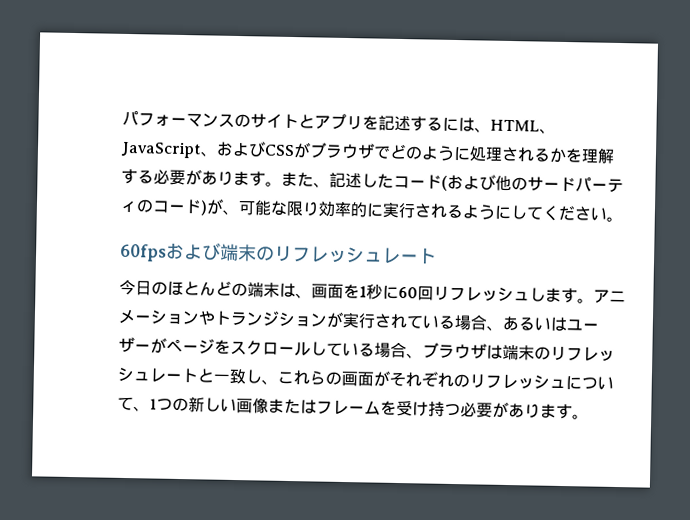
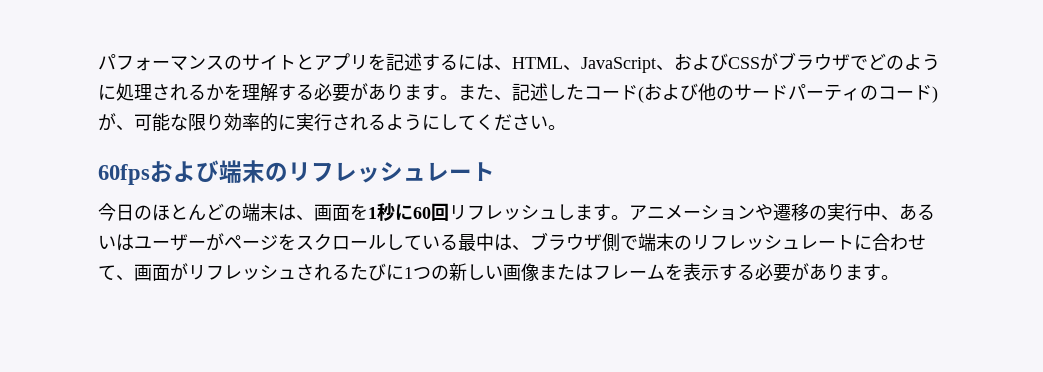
[214,310,488,331] トランジションが実行されている場合 -> [773,203,881,221] 遷移の実行中
[374,341,407,359] 場合 -> [458,233,512,251] 最中は
[486,344,615,362] [117,366,614,390] [117,396,150,412] は端末のリフレッシュレートと一致し、これらの画面がそれぞれのリフレッシュについて、 -> [602,233,926,251] [98,263,404,281] 側で端末のリフレッシュレートに合わせて、画面がリフレッシュされるたびに
[396,400,461,417] 受け持つ -> [683,263,755,281] 表示する

